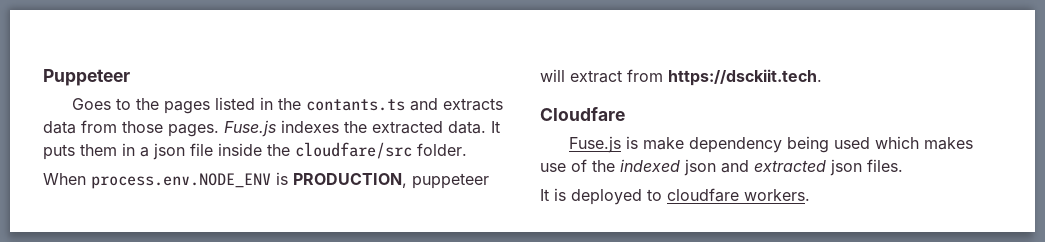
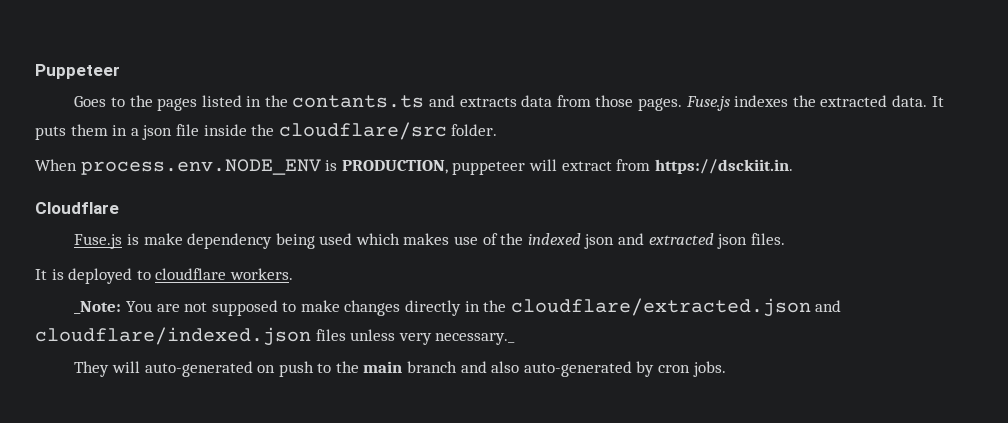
[295,142,412,159] cloudfare/src -> [278,122,447,140] cloudflare/src
[668,69,822,86] [540,107,625,121] https://dsckiit.tech. // Cloudfare -> [654,159,793,174] [35,202,119,214] https://dsckiit.in. // Cloudflare
[667,188,739,202] cloudfare -> [155,268,227,280] cloudflare
(810, 195) none -> [74,298,842,317] [35,327,516,346] [74,361,726,377] // _Note: You are not supposed to make changes directly in the cloudflare/extracted.json and cloudflare/indexed.json files unless very necessary._ // They will auto-generated on push to the main branch and also auto-generated by cron jobs.

